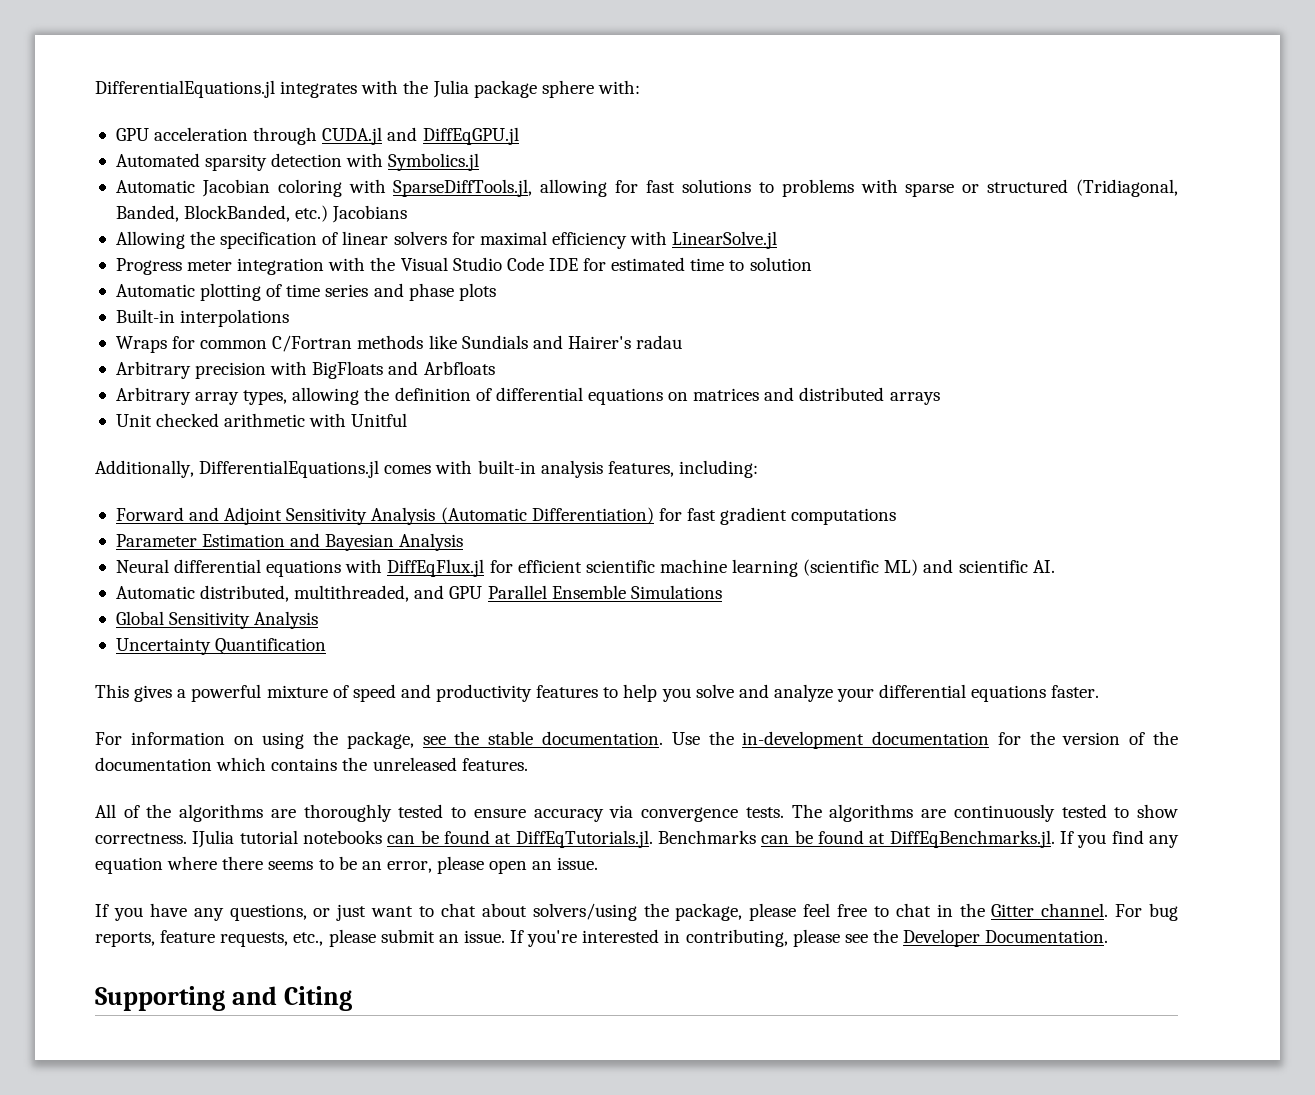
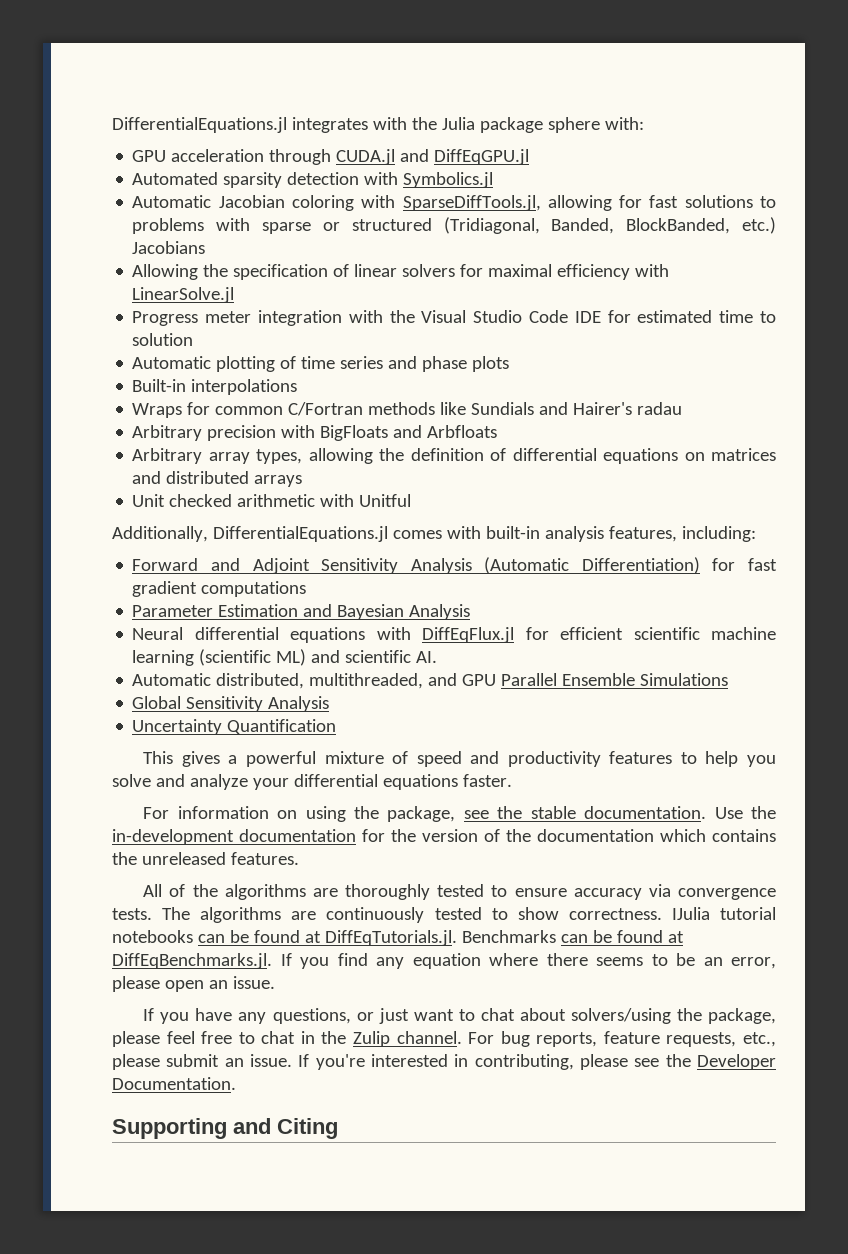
[991,904,1035,917] Gitter -> [353,1031,391,1047] Zulip

